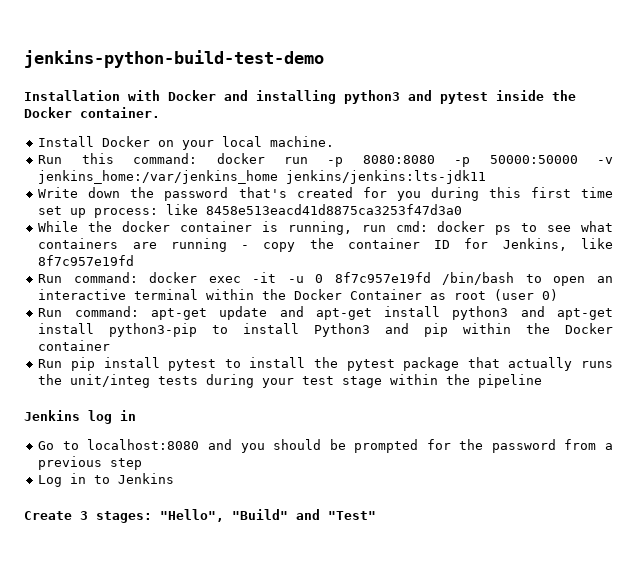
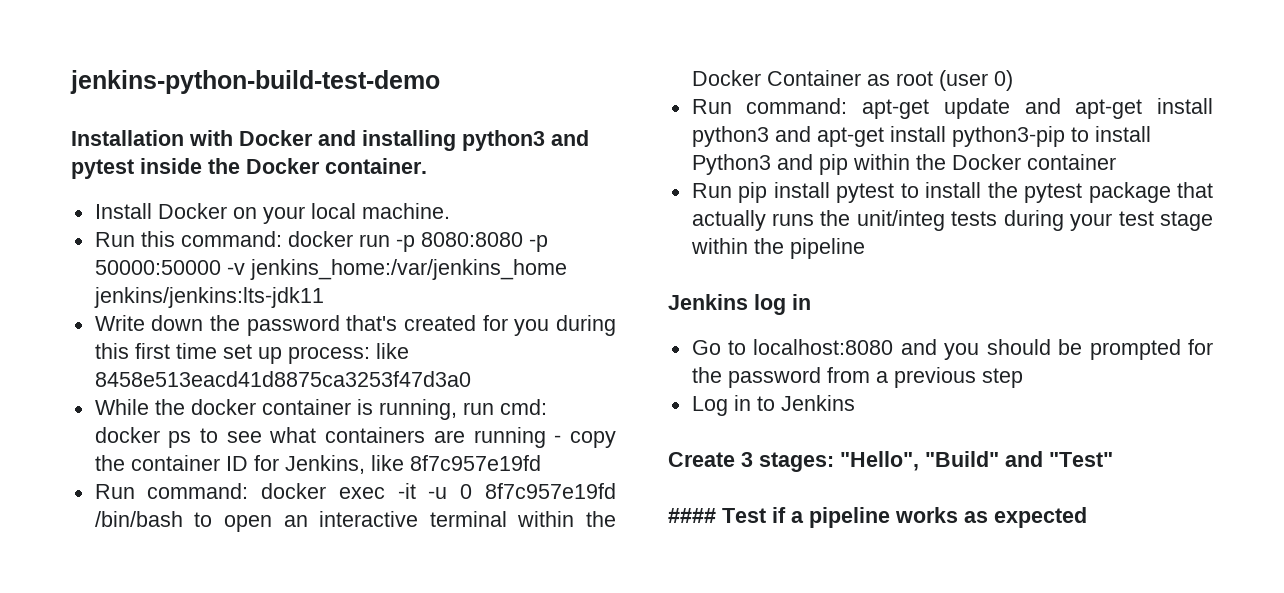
(376, 515) none -> [668,507,1087,528] // #### Test if a pipeline works as expected

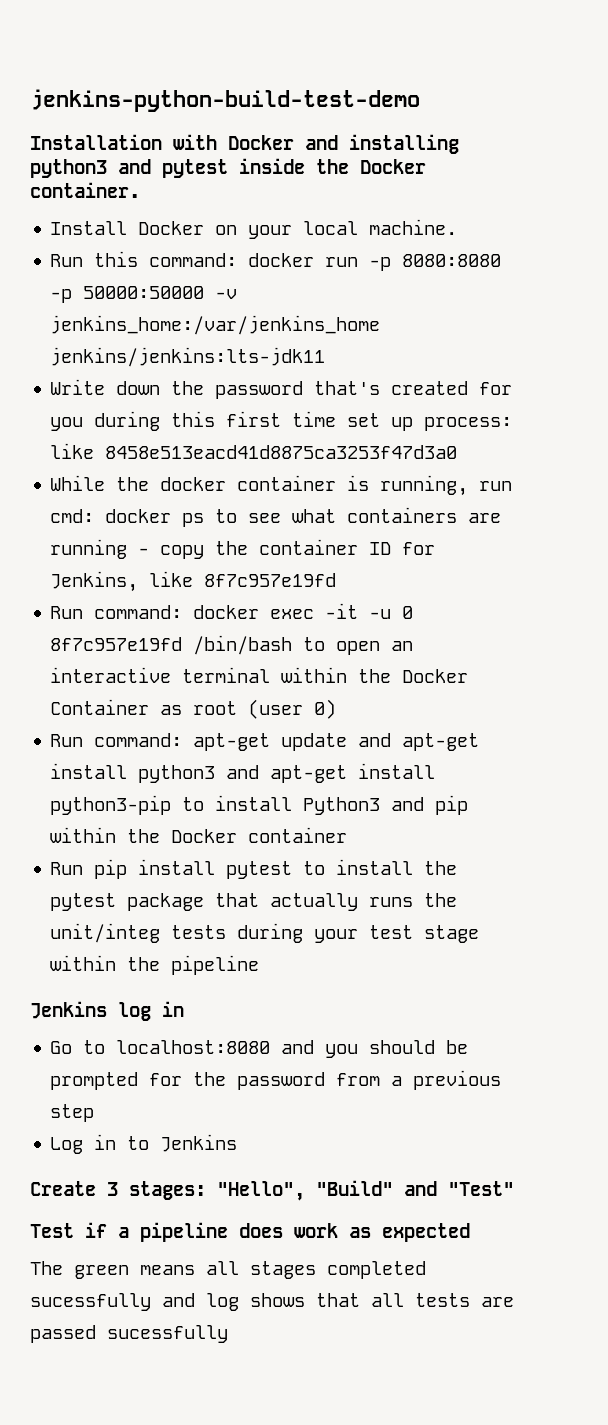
[668,508,716,523] #### -> (514, 1188) none
[895,507,958,523] works -> [239,1223,338,1238] does work
(1087, 517) none -> [30,1261,426,1279] [30,1293,514,1311] [30,1325,228,1343] // The green means all stages completed sucessfully and log shows that all tests are passed sucessfully

